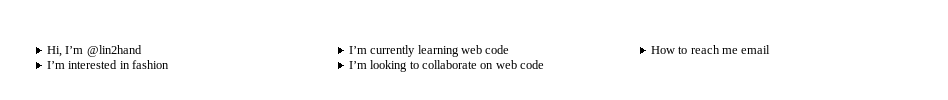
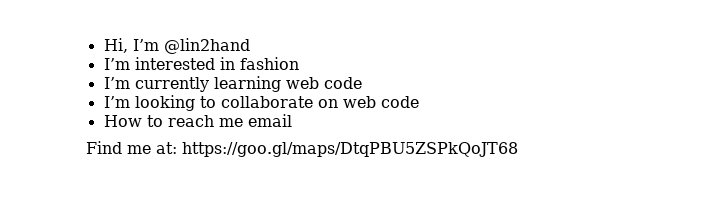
(771, 49) none -> [86,141,518,157] // Find me at: https://goo.gl/maps/DtqPBU5ZSPkQoJT68

